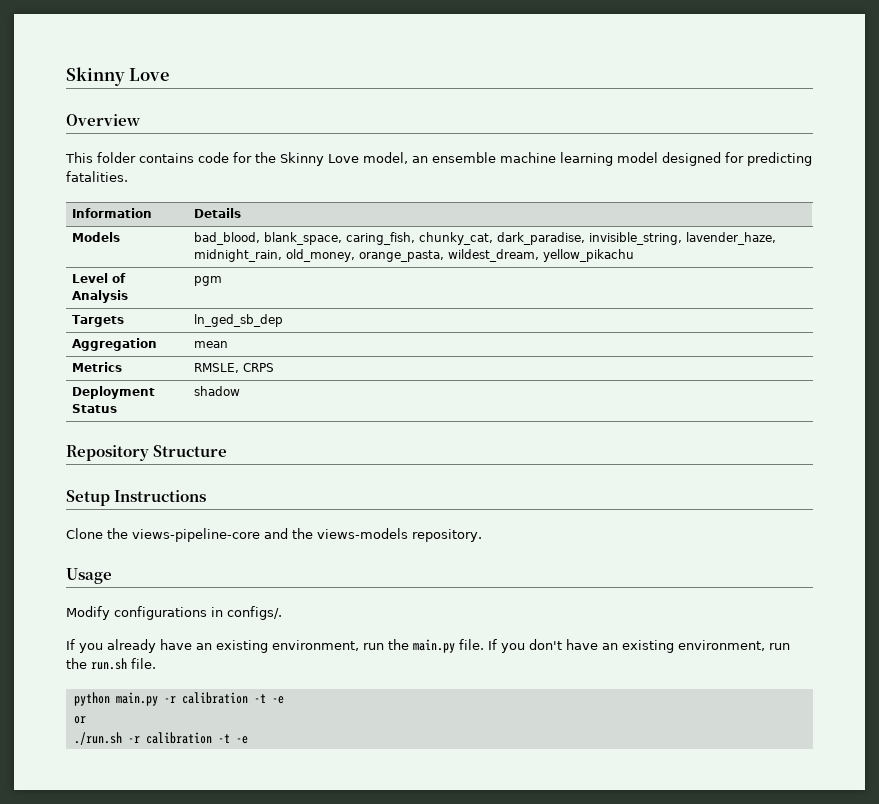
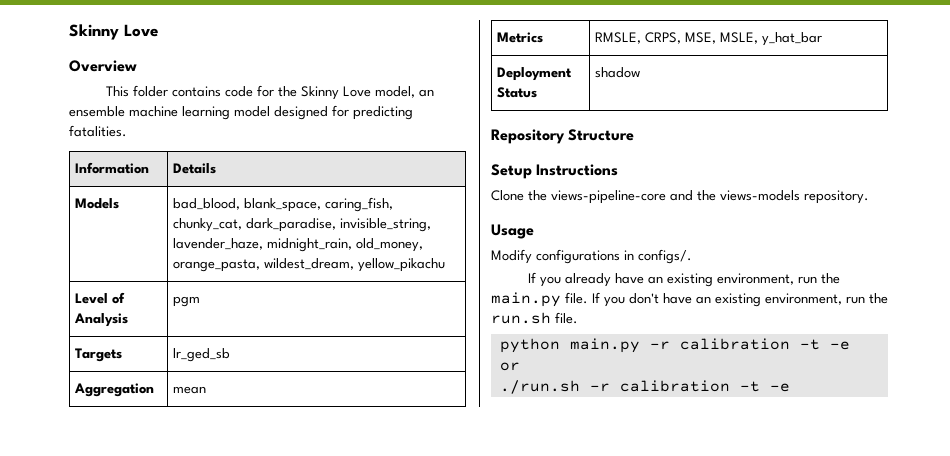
[193,314,283,327] ln_ged_sb_dep -> [173,348,231,362] lr_ged_sb
[242,363,274,372] CRPS -> [645,32,823,46] CRPS, MSE, MSLE, y_hat_bar

